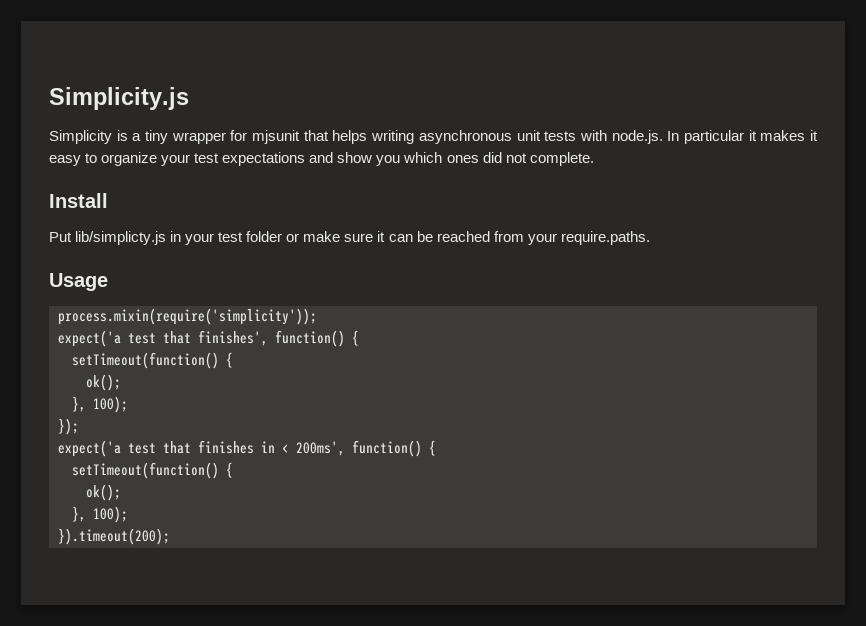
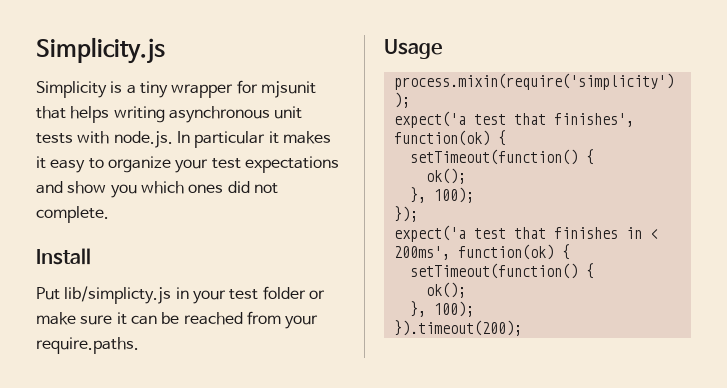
[275,330,345,347] function() -> [393,130,490,146] function(ok)
[352,440,422,457] function() -> [457,244,554,260] function(ok)

